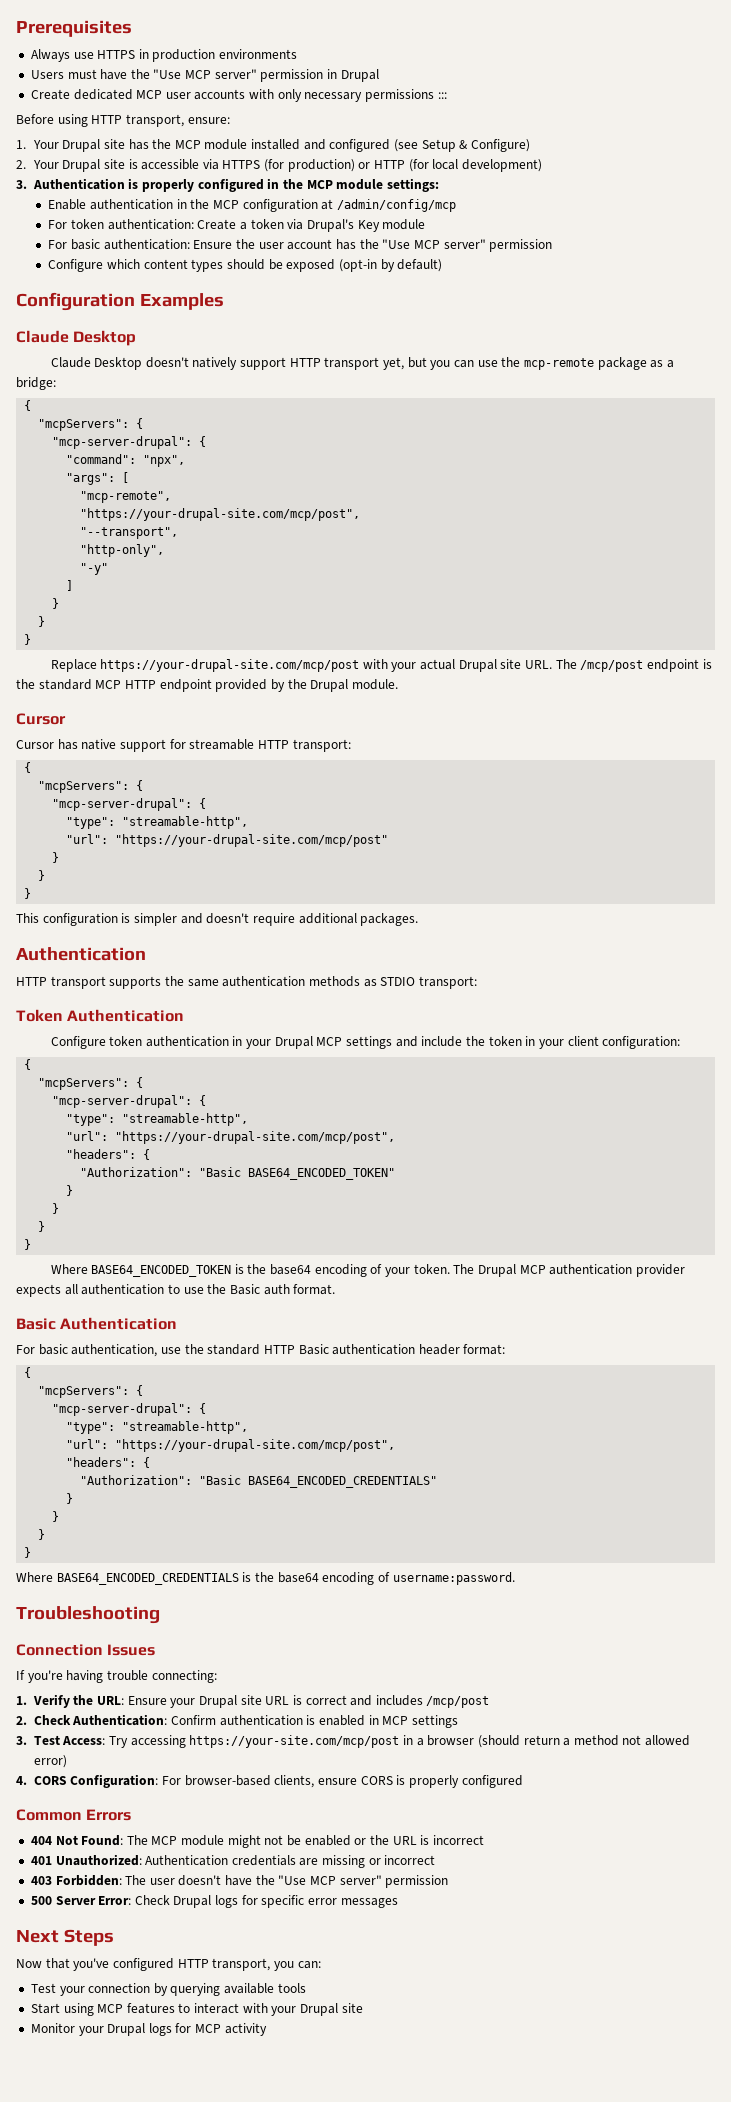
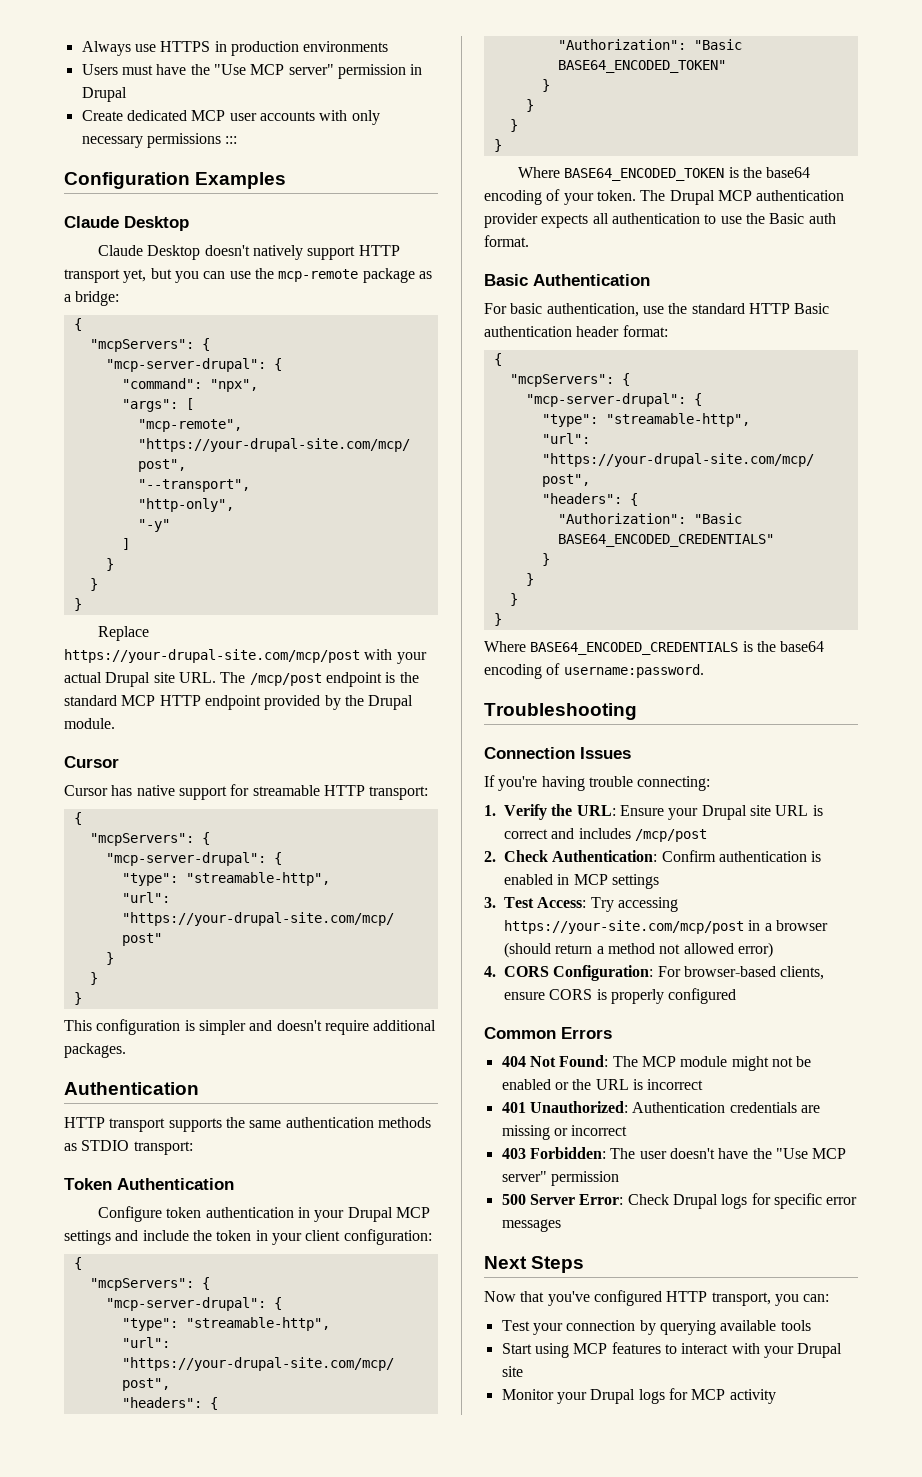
[16,20,132,37] Prerequisites // -> (81, 48) none
[16,114,230,127] [16,139,531,152] [16,159,543,172] [16,178,439,192] [48,199,456,212] [48,219,426,232] [48,239,553,252] [48,259,443,272] // Before using HTTP transport, ensure: // 1. Your Drupal site has the MCP module installed and configured (see Setup & Configure) // 2. Your Drupal site is accessible via HTTPS (for production) or HTTP (for local development) // 3. Authentication is properly configured in the MCP module settings: // Enable authentication in the MCP configuration at /admin/config/mcp // For token authentication: Create a token via Drupal's Key module // For basic authentication: Ensure the user account has the "Use MCP server" permission // Configure which content types should be exposed (opt-in by default) -> (238, 140) none

